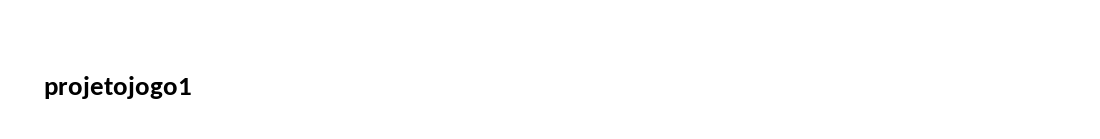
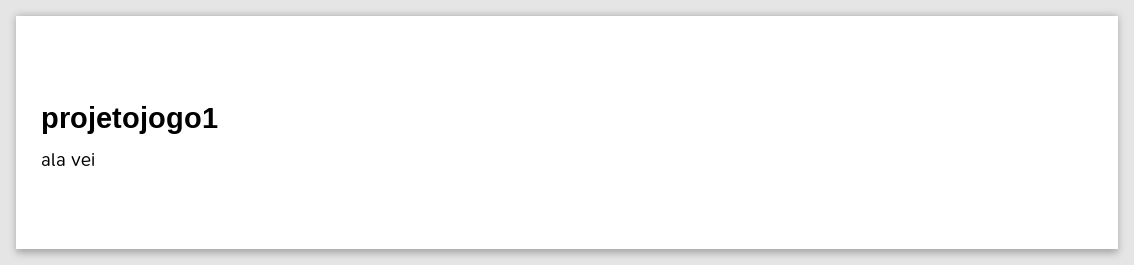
(192, 87) none -> [41,153,96,167] // ala vei

